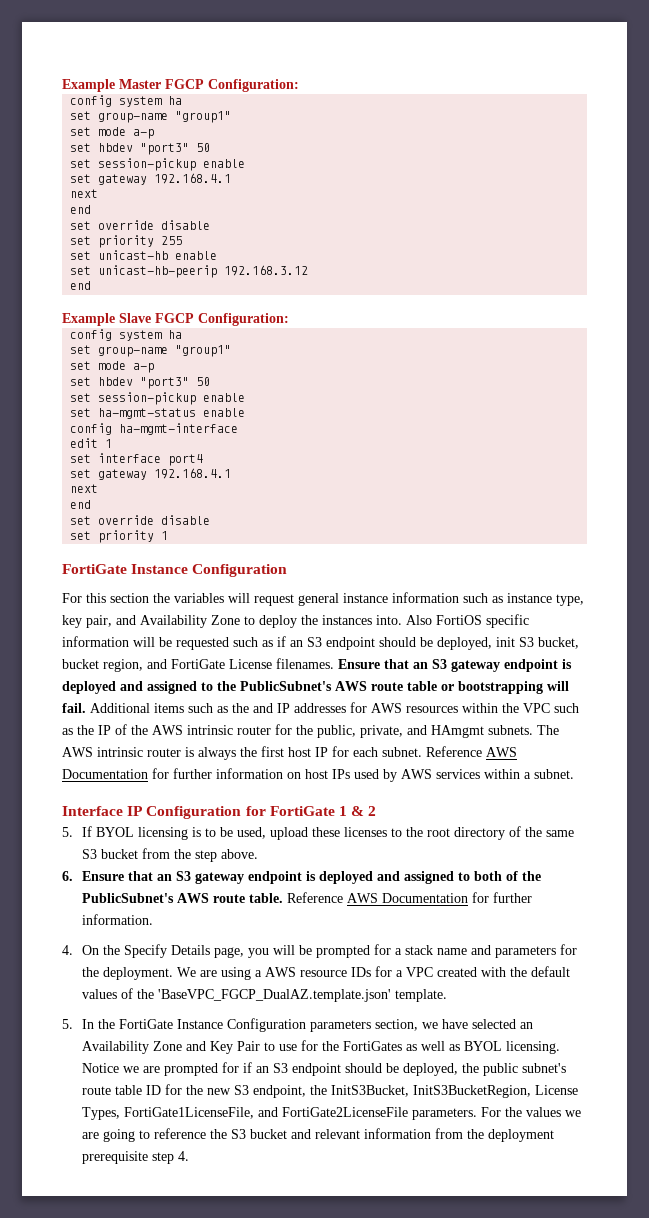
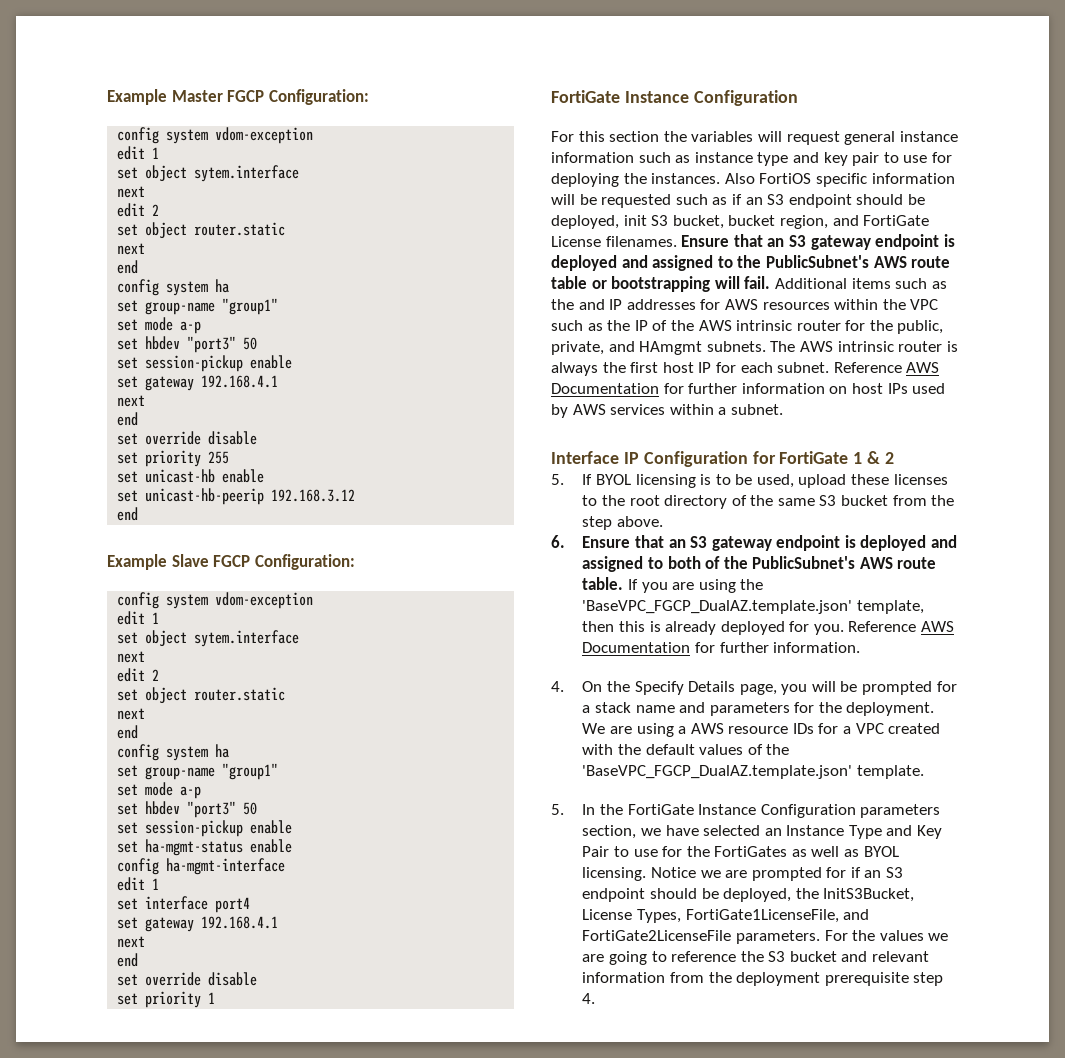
(299, 85) none -> [117,127,314,144] [117,146,160,160] [117,165,300,182] [117,186,146,198] [117,203,160,217] [117,222,286,239] [117,243,146,255] [117,260,139,274] // config system vdom-exception // edit 1 // set object sytem.interface // next // edit 2 // set object router.static // next // end
(289, 319) none -> [117,592,314,609] [117,611,160,625] [117,630,300,647] [117,651,146,663] [117,668,160,682] [117,687,286,704] [117,708,146,720] [117,725,139,739] // config system vdom-exception // edit 1 // set object sytem.interface // next // edit 2 // set object router.static // next // end
[556,594,584,606] [62,615,402,628] type, key pair, and Availability Zone to deploy the instances into. -> [757,152,952,166] [551,173,721,187] type and key pair to use for deploying the instances.
(284, 898) none -> [627,579,764,593] [582,600,924,614] [582,621,844,635] If you are using the 'BaseVPC_FGCP_DualAZ.template.json' template, then this is already deployed for you.
[82,1041,183,1054] Availability Zone -> [786,825,882,839] Instance Type
[483,1063,567,1076] [82,1084,532,1098] public subnet's route table ID for the new S3 endpoint, the InitS3Bucket, InitS3BucketRegion, -> [823,888,915,902] InitS3Bucket,

